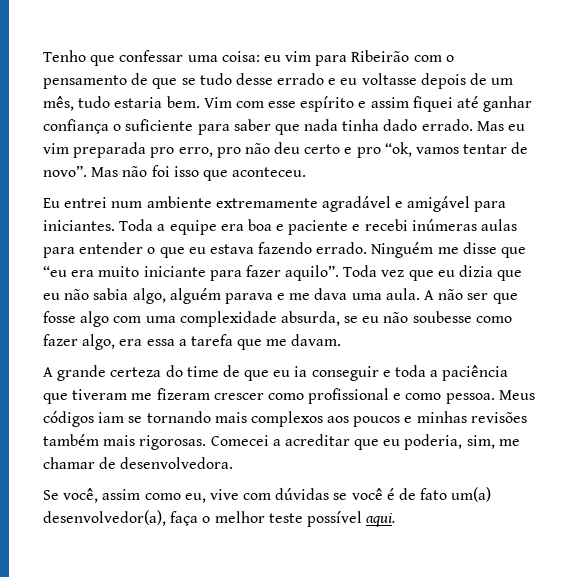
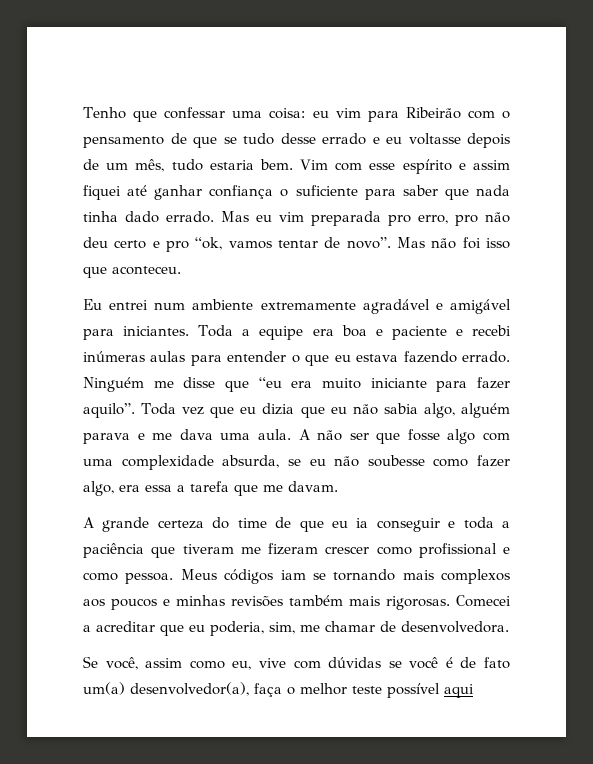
[366,513,396,527] aqui. -> [444,684,474,698] aqui

